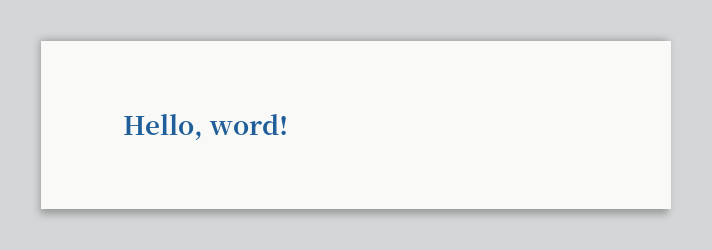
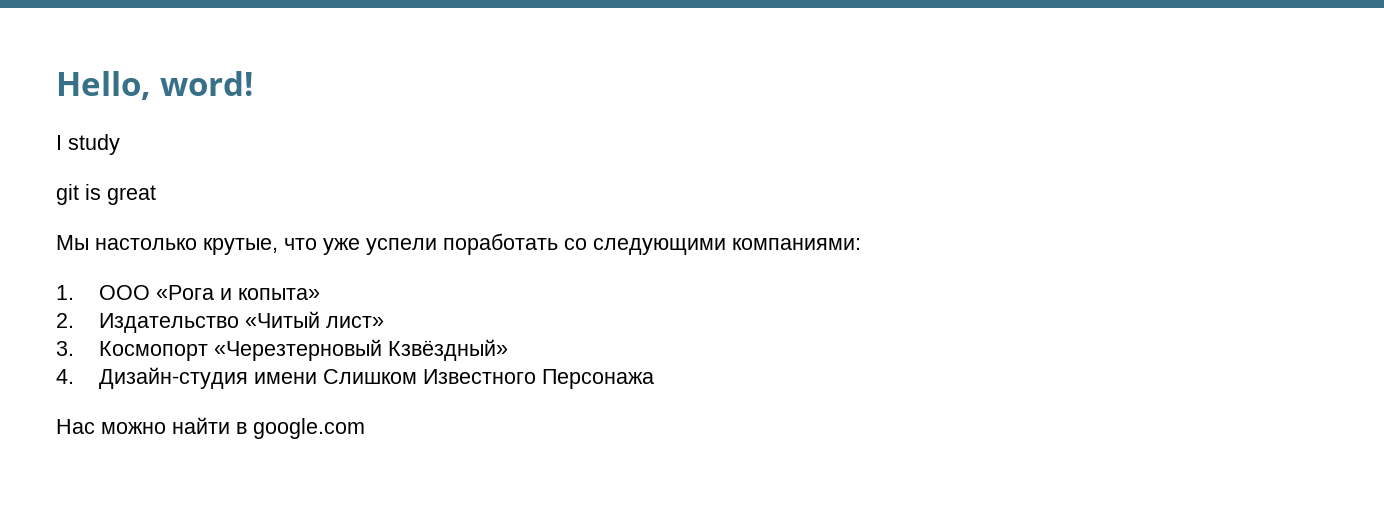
(289, 124) none -> [56,134,120,155] [56,184,156,205] [56,233,861,255] [56,285,320,300] [56,311,384,333] [56,339,508,361] [56,367,654,389] [56,417,365,439] // I study // git is great // Мы настолько крутые, что уже успели поработать со следующими компаниями: // 1. ООО «Рога и копыта» // 2. Издательство «Читый лист» // 3. Космопорт «Черезтерновый Кзвёздный» // 4. Дизайн-студия имени Слишком Известного Персонажа // Нас можно найти в google.com

